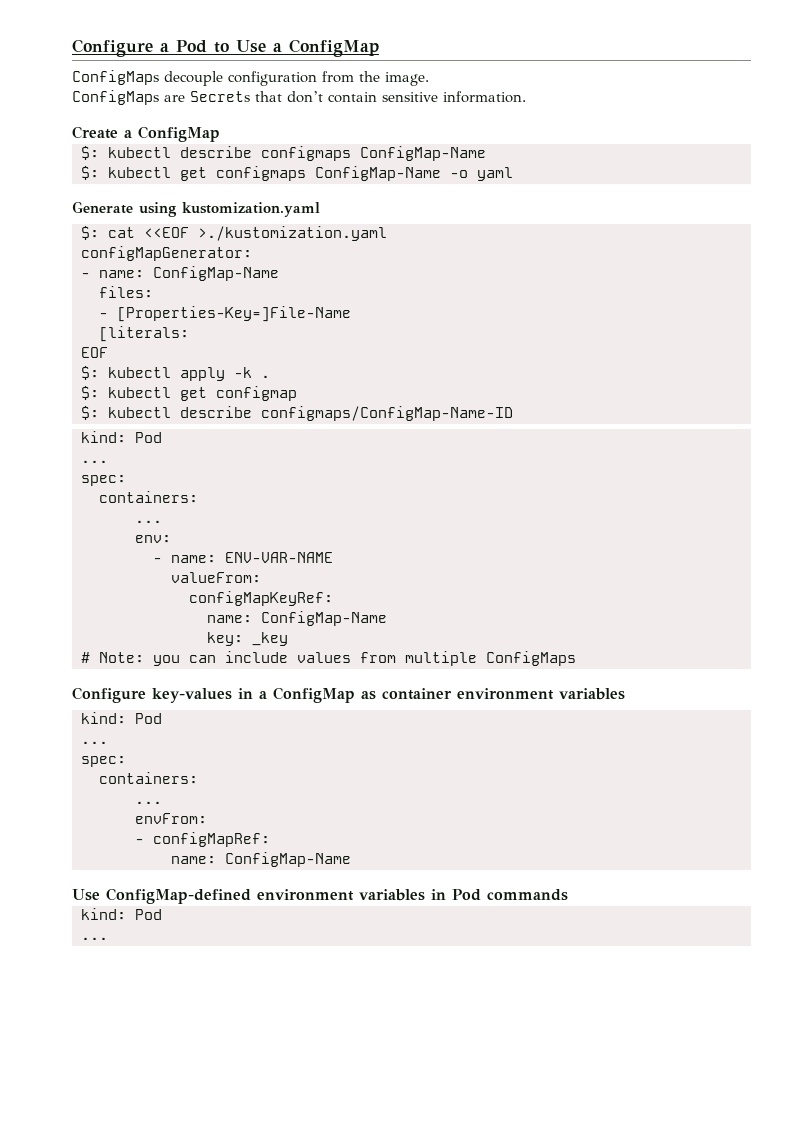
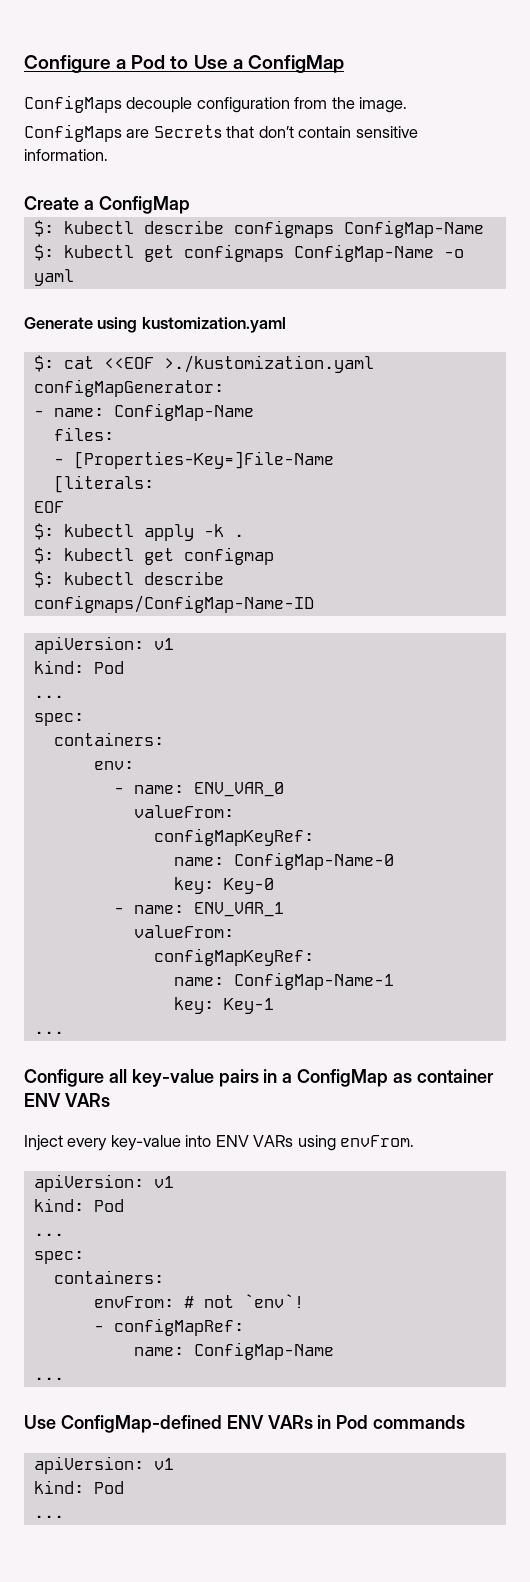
[81,431,162,443] [81,460,108,463] [81,475,126,486] [99,491,198,503] [135,520,162,523] [135,535,171,543] [153,552,333,563] [171,572,261,583] [189,591,333,606] [207,611,387,626] [207,632,288,646] [81,651,576,666] [72,687,625,703] [81,712,162,724] [81,741,108,744] [81,756,126,767] [99,772,198,784] [135,801,162,804] [135,813,207,824] kind: Pod // ... // spec: // containers: // ... // env: // - name: ENV-VAR-NAME // valueFrom: // configMapKeyRef: // name: ConfigMap-Name // key: _key // # Note: you can include values from multiple ConfigMaps // Configure key-values in a ConfigMap as container environment variables // kind: Pod // ... // spec: // containers: // ... // envFrom: -> [33,636,174,654] [33,660,124,674] [33,695,64,698] [33,713,84,726] [53,732,164,746] [93,761,134,770] [113,782,284,797] [133,805,234,818] [153,828,314,846] [173,852,394,870] [173,877,274,894] [113,902,284,917] [133,925,234,938] [153,948,314,966] [173,972,394,990] [173,997,274,1014] [33,1031,64,1034] [24,1069,494,1087] [24,1093,110,1107] [24,1135,415,1151] [33,1174,174,1192] [33,1198,124,1212] [33,1233,64,1236] [33,1251,84,1264] [53,1270,164,1284] [93,1294,304,1308] apiVersion: v1 // kind: Pod // ... // spec: // containers: // env: // - name: ENV_VAR_0 // valueFrom: // configMapKeyRef: // name: ConfigMap-Name-0 // key: Key-0 // - name: ENV_VAR_1 // valueFrom: // configMapKeyRef: // name: ConfigMap-Name-1 // key: Key-1 // ... // Configure all key-value pairs in a ConfigMap as container ENV VARs // Inject every key-value into ENV VARs using envFrom. // apiVersion: v1 // kind: Pod // ... // spec: // containers: // envFrom: # not `env`!
(351, 859) none -> [33,1377,64,1380] // ...
[257,889,425,901] environment variables -> [226,1415,313,1429] ENV VARs
(568, 895) none -> [33,1456,174,1474] // apiVersion: v1

